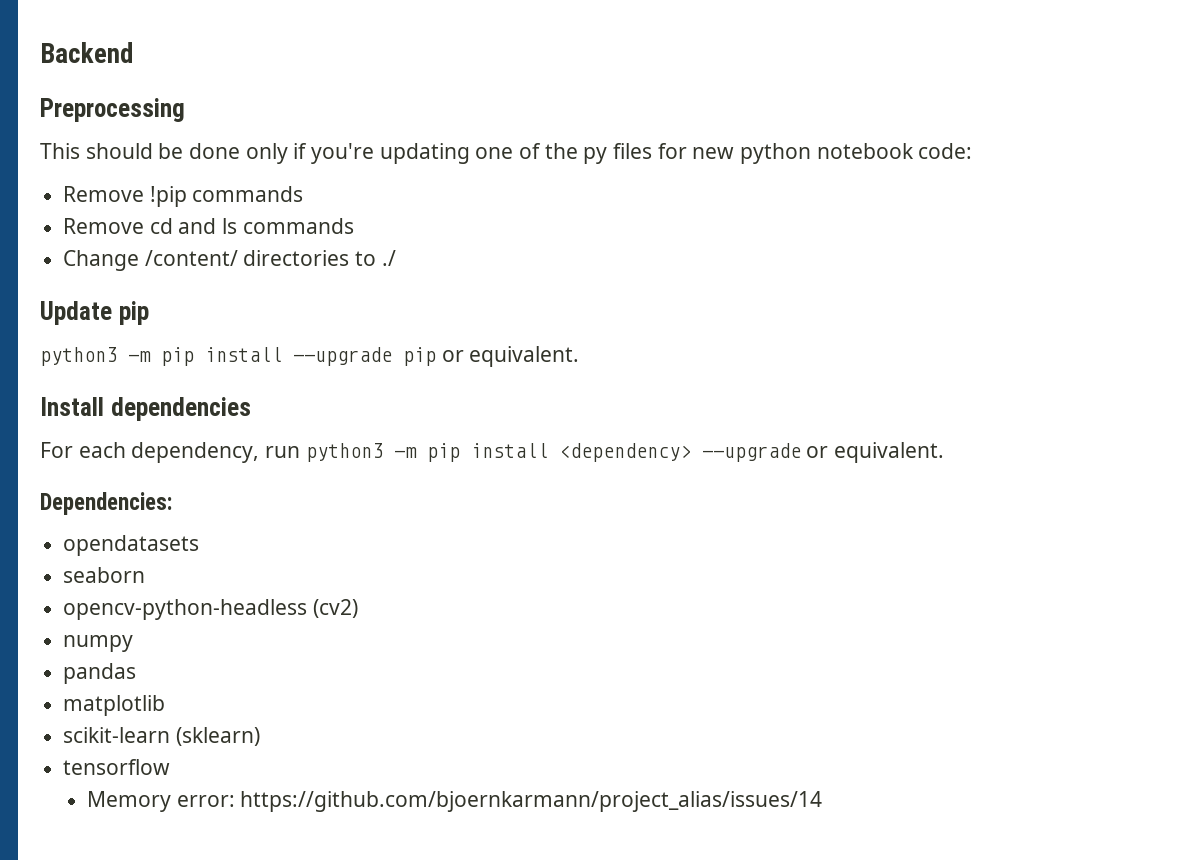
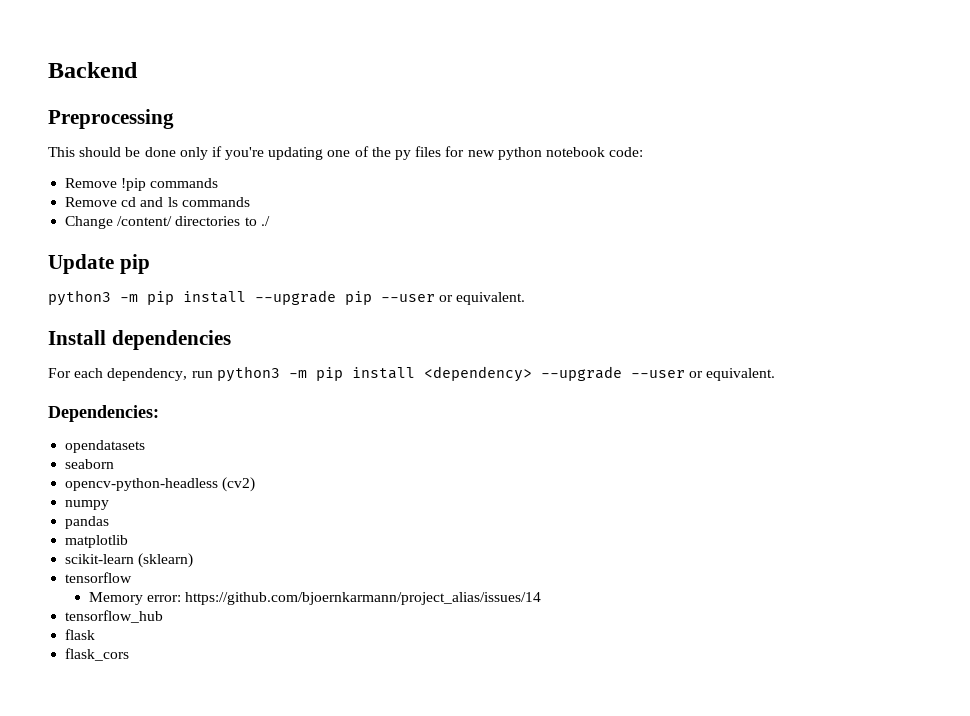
(436, 356) none -> [381,294,435,302] --user
(801, 452) none -> [630,370,685,378] --user
(823, 801) none -> [65,610,164,623] [65,629,96,640] [65,648,130,661] // tensorflow_hub // flask // flask_cors

